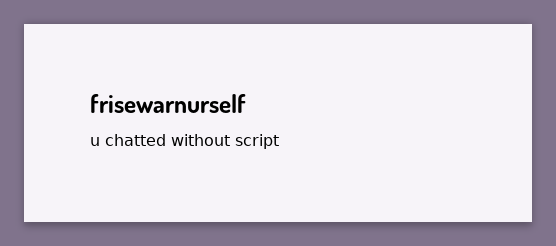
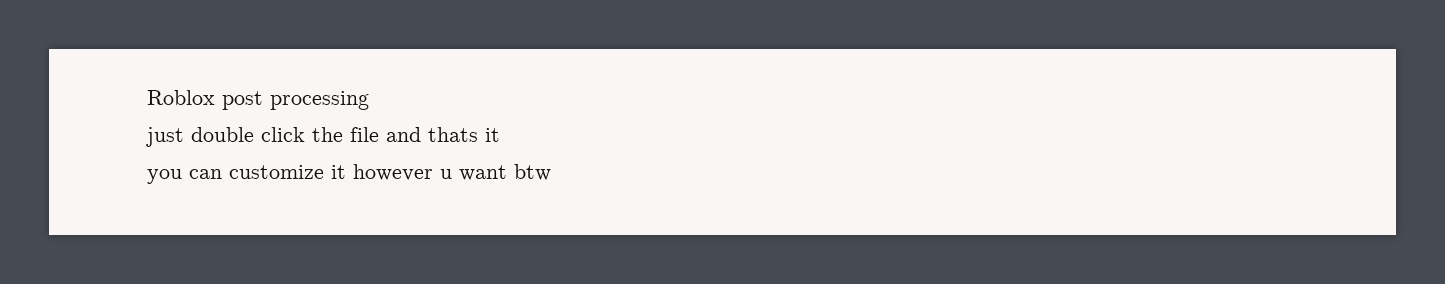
[90,94,246,113] [90,134,279,149] frisewarnurself // u chatted without script -> [147,90,369,110] [146,127,500,147] [147,164,551,184] Roblox post processing // just double click the file and thats it // you can customize it however u want btw

